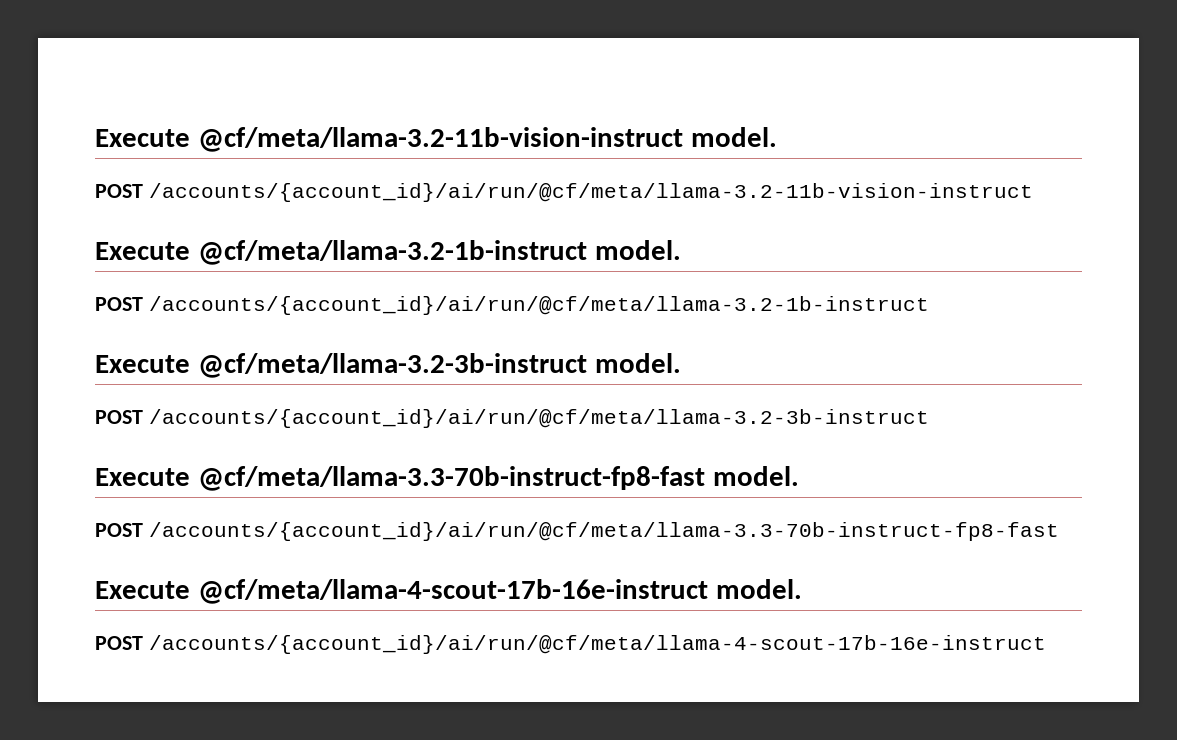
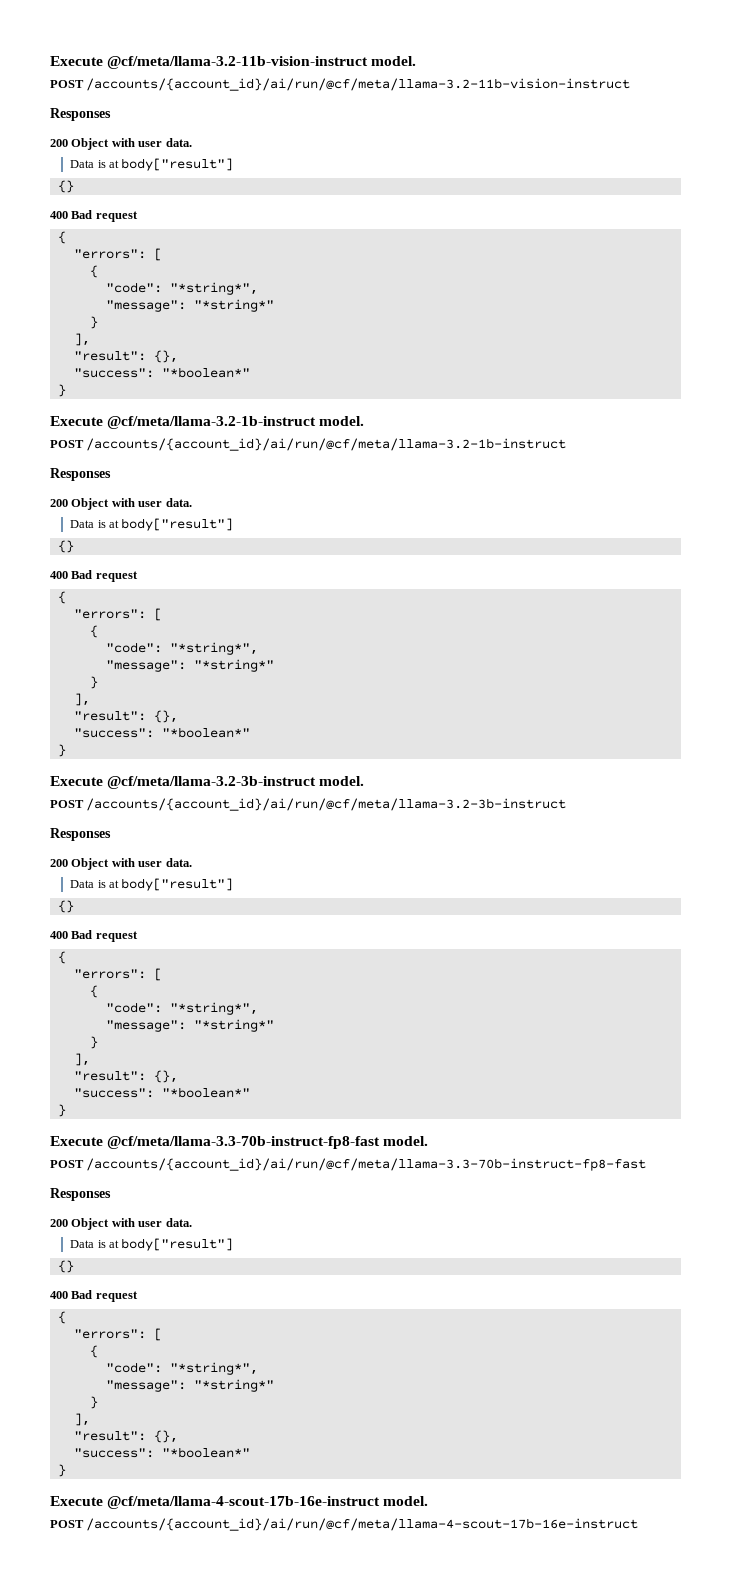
(1033, 192) none -> [50,108,111,121] [50,138,192,150] [70,158,234,171] [57,180,74,193] [50,210,138,222] [57,231,66,244] [73,248,162,261] [89,265,98,278] [105,282,258,295] [105,299,274,312] [89,316,98,329] [73,333,90,346] [73,350,178,363] [73,367,250,378] [57,384,66,397] // Responses // 200 Object with user data. // Data is at body["result"] // {} // 400 Bad request // { // "errors": [ // { // "code": "*string*", // "message": "*string*" // } // ], // "result": {}, // "success": "*boolean*" // }
(929, 305) none -> [50,468,111,481] [50,498,192,510] [70,518,234,531] [57,540,74,553] [50,570,138,582] [57,591,66,604] [73,608,162,621] [89,625,98,638] [105,642,258,655] [105,659,274,672] [89,676,98,689] [73,693,90,706] [73,710,178,723] [73,727,250,738] [57,744,66,757] // Responses // 200 Object with user data. // Data is at body["result"] // {} // 400 Bad request // { // "errors": [ // { // "code": "*string*", // "message": "*string*" // } // ], // "result": {}, // "success": "*boolean*" // }
(929, 418) none -> [50,828,111,841] [50,858,192,870] [70,878,234,891] [57,900,74,913] [50,930,138,942] [57,951,66,964] [73,968,162,981] [89,985,98,998] [105,1002,258,1015] [105,1019,274,1032] [89,1036,98,1049] [73,1053,90,1066] [73,1070,178,1083] [73,1087,250,1098] [57,1104,66,1117] // Responses // 200 Object with user data. // Data is at body["result"] // {} // 400 Bad request // { // "errors": [ // { // "code": "*string*", // "message": "*string*" // } // ], // "result": {}, // "success": "*boolean*" // }
(1059, 531) none -> [50,1188,111,1201] [50,1218,192,1230] [70,1238,234,1251] [57,1260,74,1273] [50,1290,138,1302] [57,1311,66,1324] [73,1328,162,1341] [89,1345,98,1358] [105,1362,258,1375] [105,1379,274,1392] [89,1396,98,1409] [73,1413,90,1426] [73,1430,178,1443] [73,1447,250,1458] [57,1464,66,1477] // Responses // 200 Object with user data. // Data is at body["result"] // {} // 400 Bad request // { // "errors": [ // { // "code": "*string*", // "message": "*string*" // } // ], // "result": {}, // "success": "*boolean*" // }

